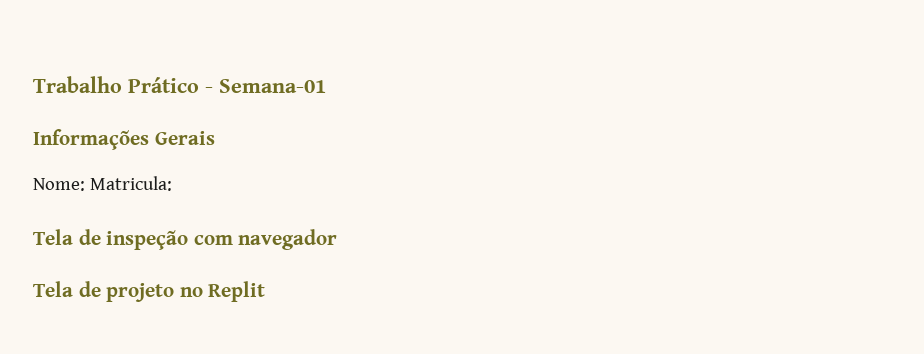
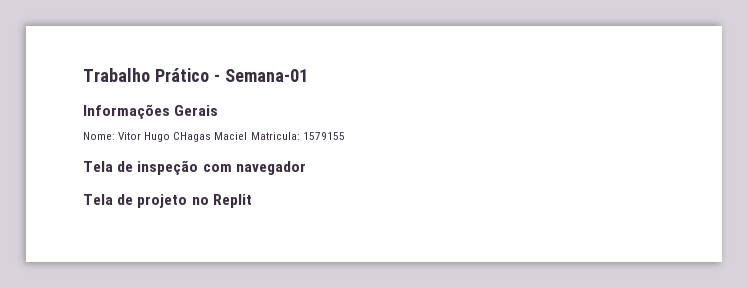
(85, 184) none -> [118,132,248,142] Vitor Hugo CHagas Maciel
(172, 183) none -> [302,132,345,140] 1579155

